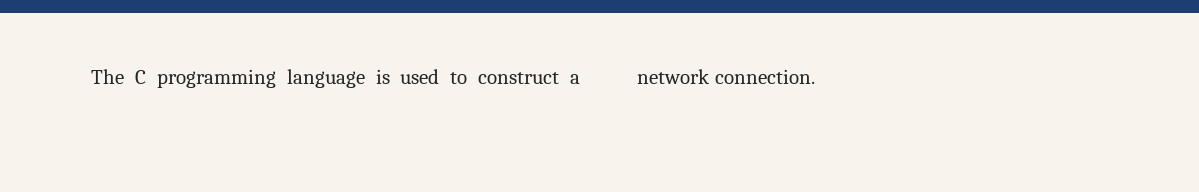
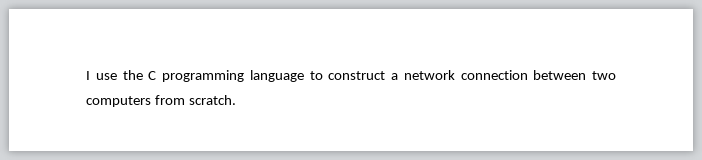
[91,69,124,84] The -> [86,70,143,80] I use the
[375,69,440,84] is used -> (304, 76) none
[714,69,815,84] connection. -> [460,70,616,80] [86,95,236,107] connection between two computers from scratch.

